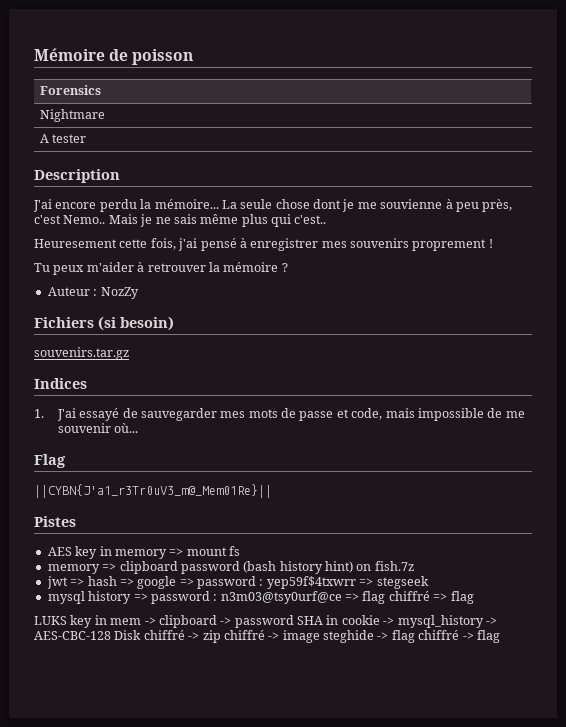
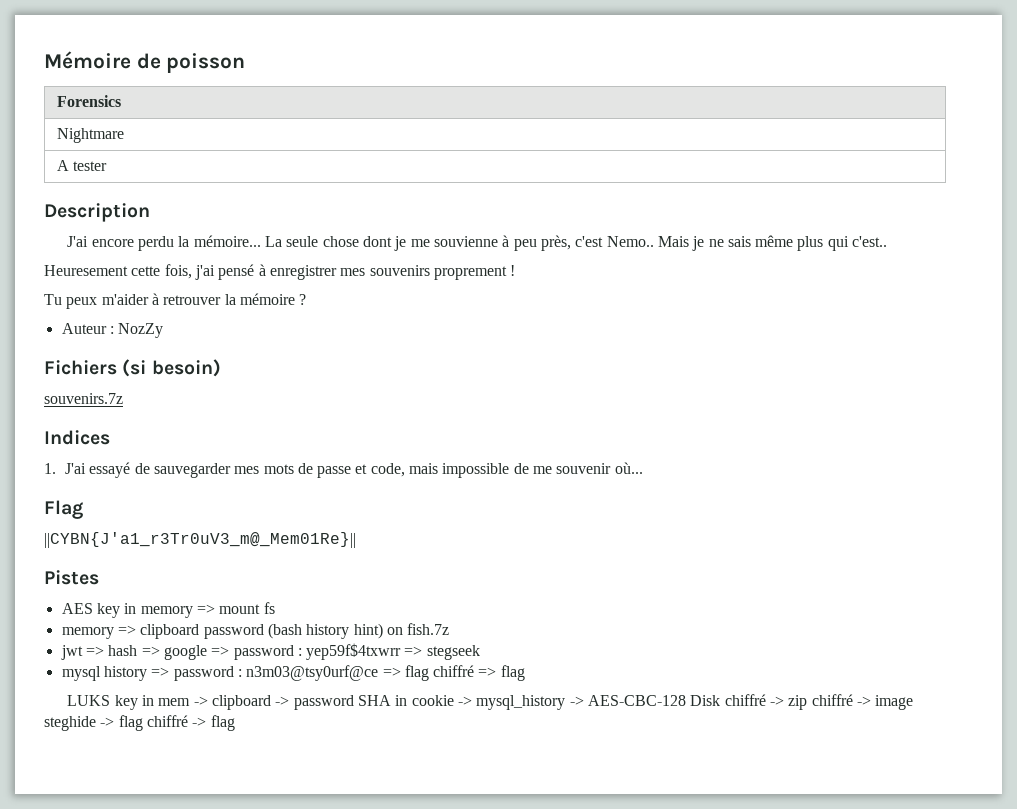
[34,347,129,360] souvenirs.tar.gz -> [44,393,123,404] souvenirs.7z

